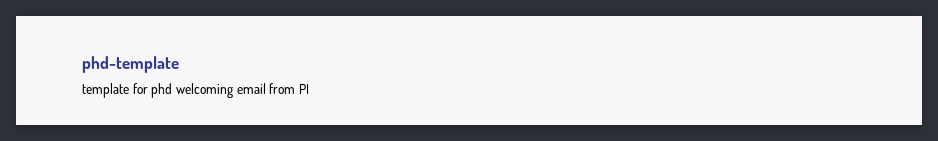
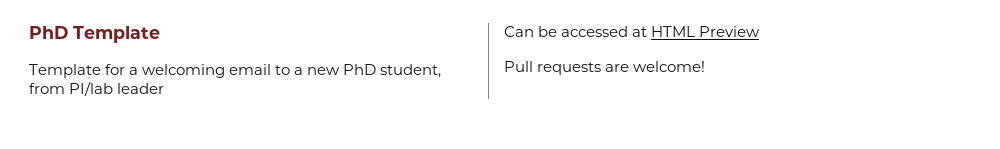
[82,56,179,73] [82,83,309,98] phd-template // template for phd welcoming email from PI -> [29,26,160,43] [29,64,442,78] [29,81,165,96] [504,26,761,37] [504,61,706,75] PhD Template // Template for a welcoming email to a new PhD student, from PI/lab leader // Can be accessed at HTML Preview // Pull requests are welcome!

